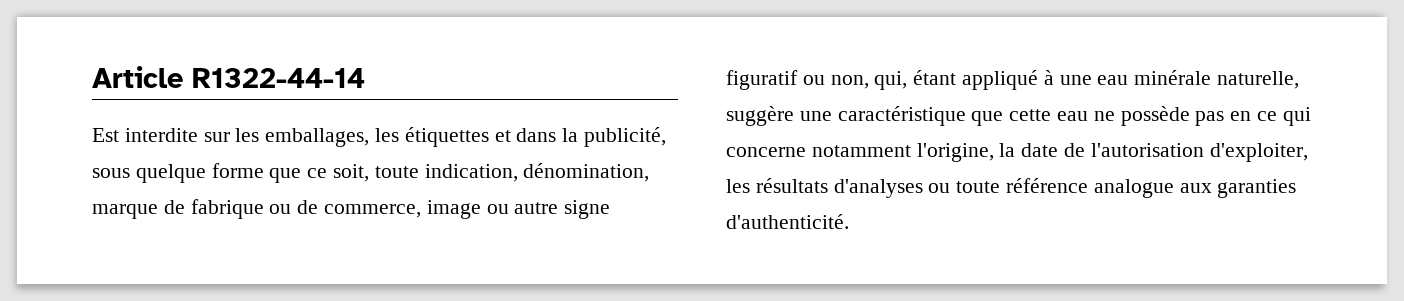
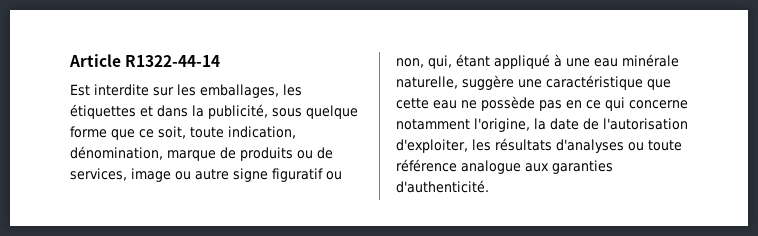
[190,199,264,219] fabrique -> [240,147,293,161] produits
[324,204,422,218] commerce, -> [70,168,127,181] services,

